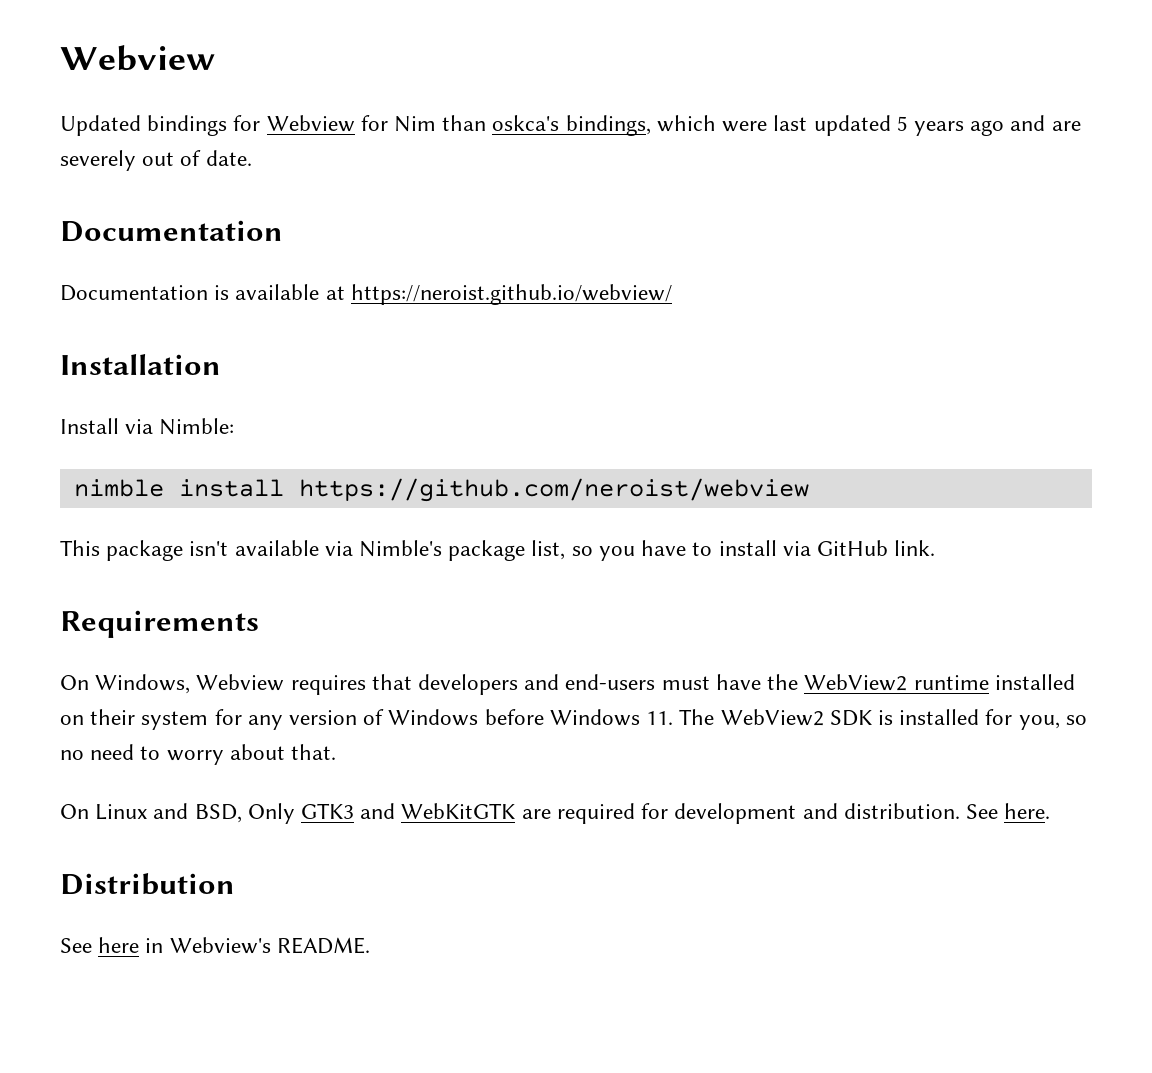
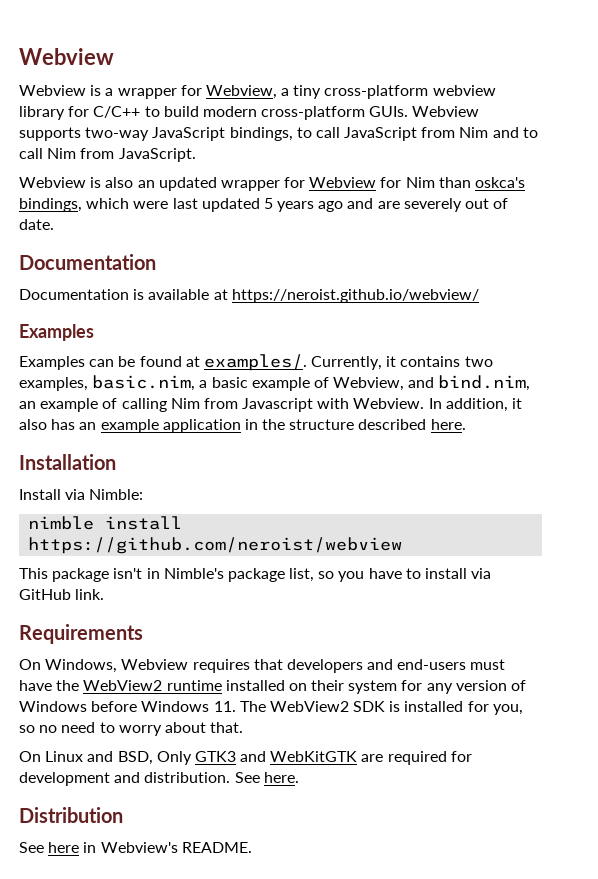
[60,115,228,136] Updated bindings -> [19,85,496,99] [19,106,480,120] [19,127,538,141] [19,148,196,162] [19,177,280,191] Webview is a wrapper for Webview, a tiny cross-platform webview library for C/C++ to build modern cross-platform GUIs. Webview supports two-way JavaScript bindings, to call JavaScript from Nim and to call Nim from JavaScript. // Webview is also an updated wrapper
(672, 294) none -> [19,324,94,341] [19,354,493,371] [19,375,531,391] [19,398,523,412] [19,419,466,433] // Examples // Examples can be found at examples/. Currently, it contains two examples, basic.nim, a basic example of Webview, and bind.nim, an example of calling Nim from Javascript with Webview. In addition, it also has an example application in the structure described here.
[234,540,353,556] available via -> [146,568,160,579] in

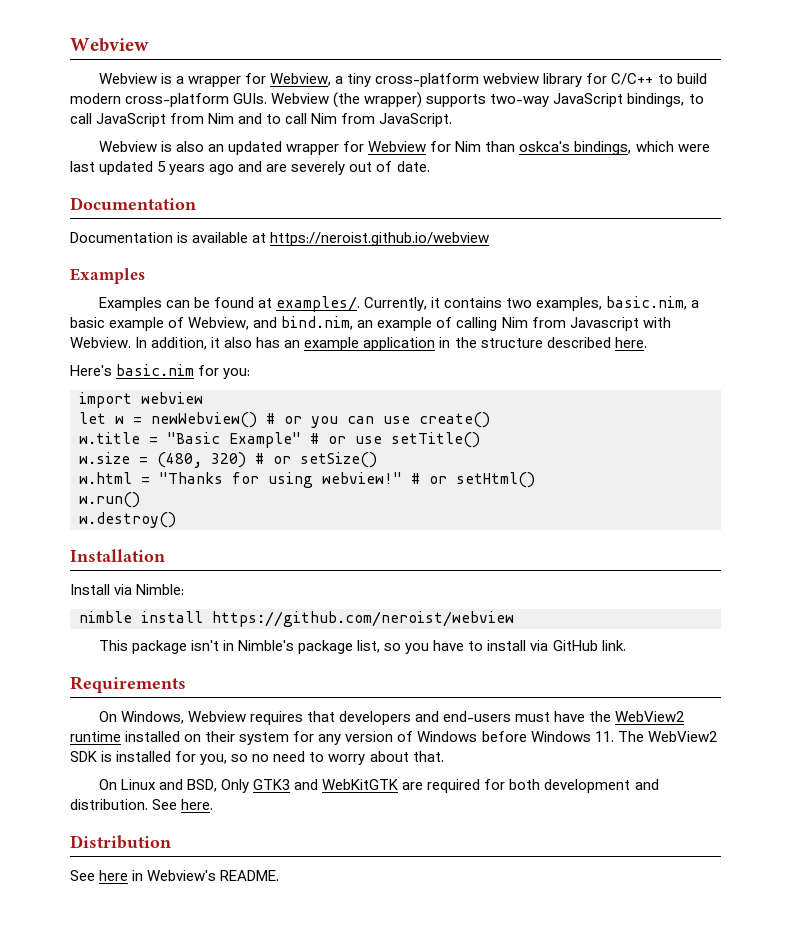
(480, 111) none -> [333,92,423,108] (the wrapper)
[231,289,479,303] https://neroist.github.io/webview/ -> [270,232,490,246] https://neroist.github.io/webview
(466, 424) none -> [70,364,251,379] [79,392,203,408] [79,412,490,428] [79,432,480,448] [79,452,377,468] [79,472,535,488] [79,492,140,508] [79,512,176,528] // Here's basic.nim for you: // import webview // let w = newWebview() # or you can use create() // w.title = "Basic Example" # or use setTitle() // w.size = (480, 320) # or setSize() // w.html = "Thanks for using webview!" # or setHtml() // w.run() // w.destroy()
(472, 756) none -> [509,779,541,790] both

